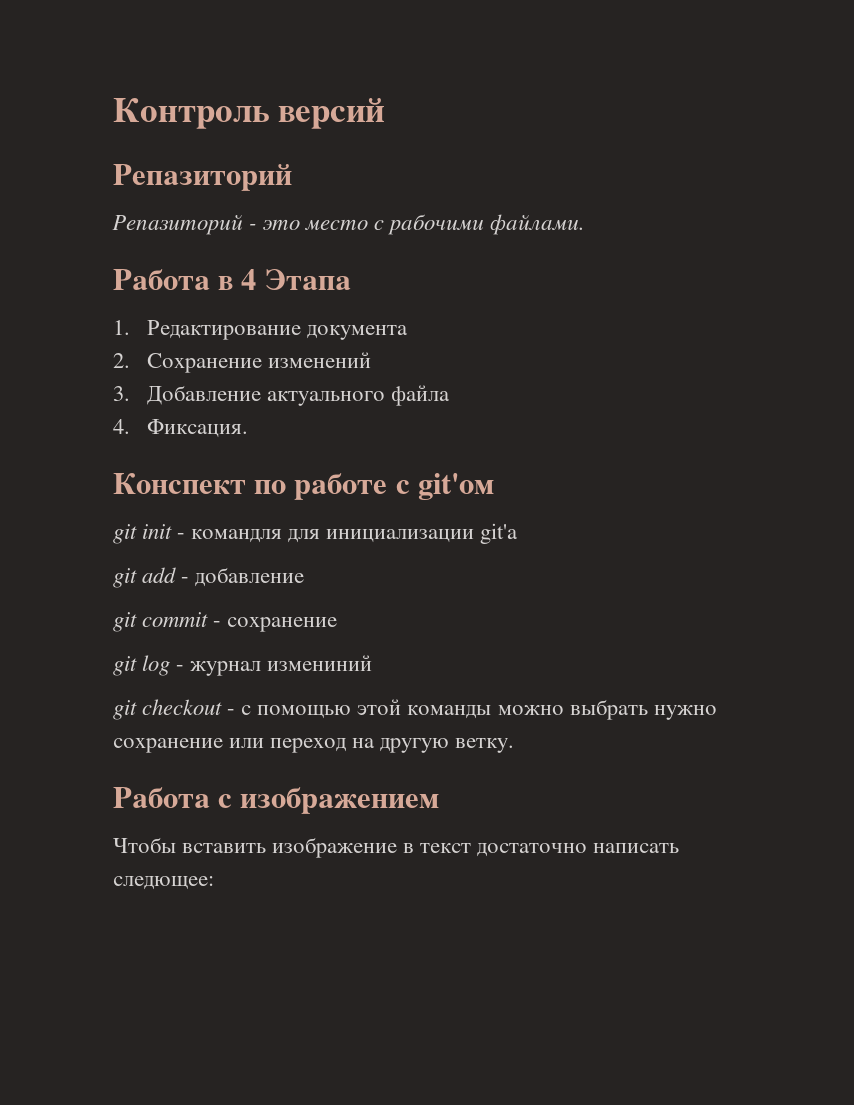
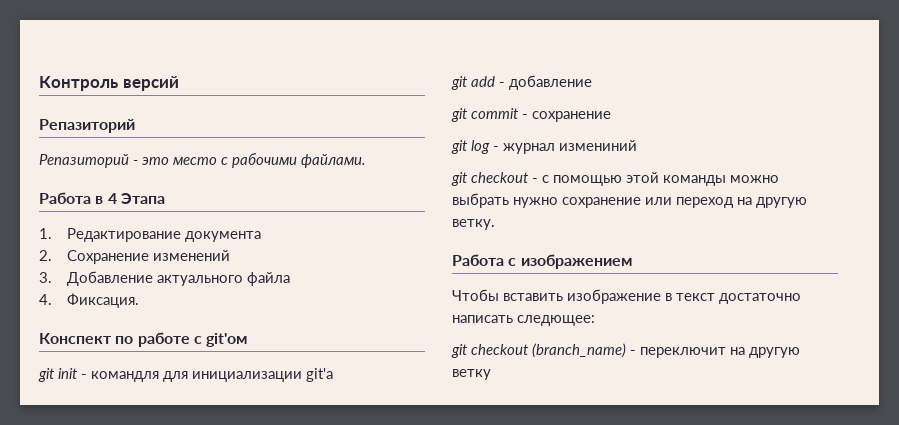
(214, 883) none -> [451,343,800,358] [452,369,491,380] // git checkout (branch_name) - переключит на другую ветку

